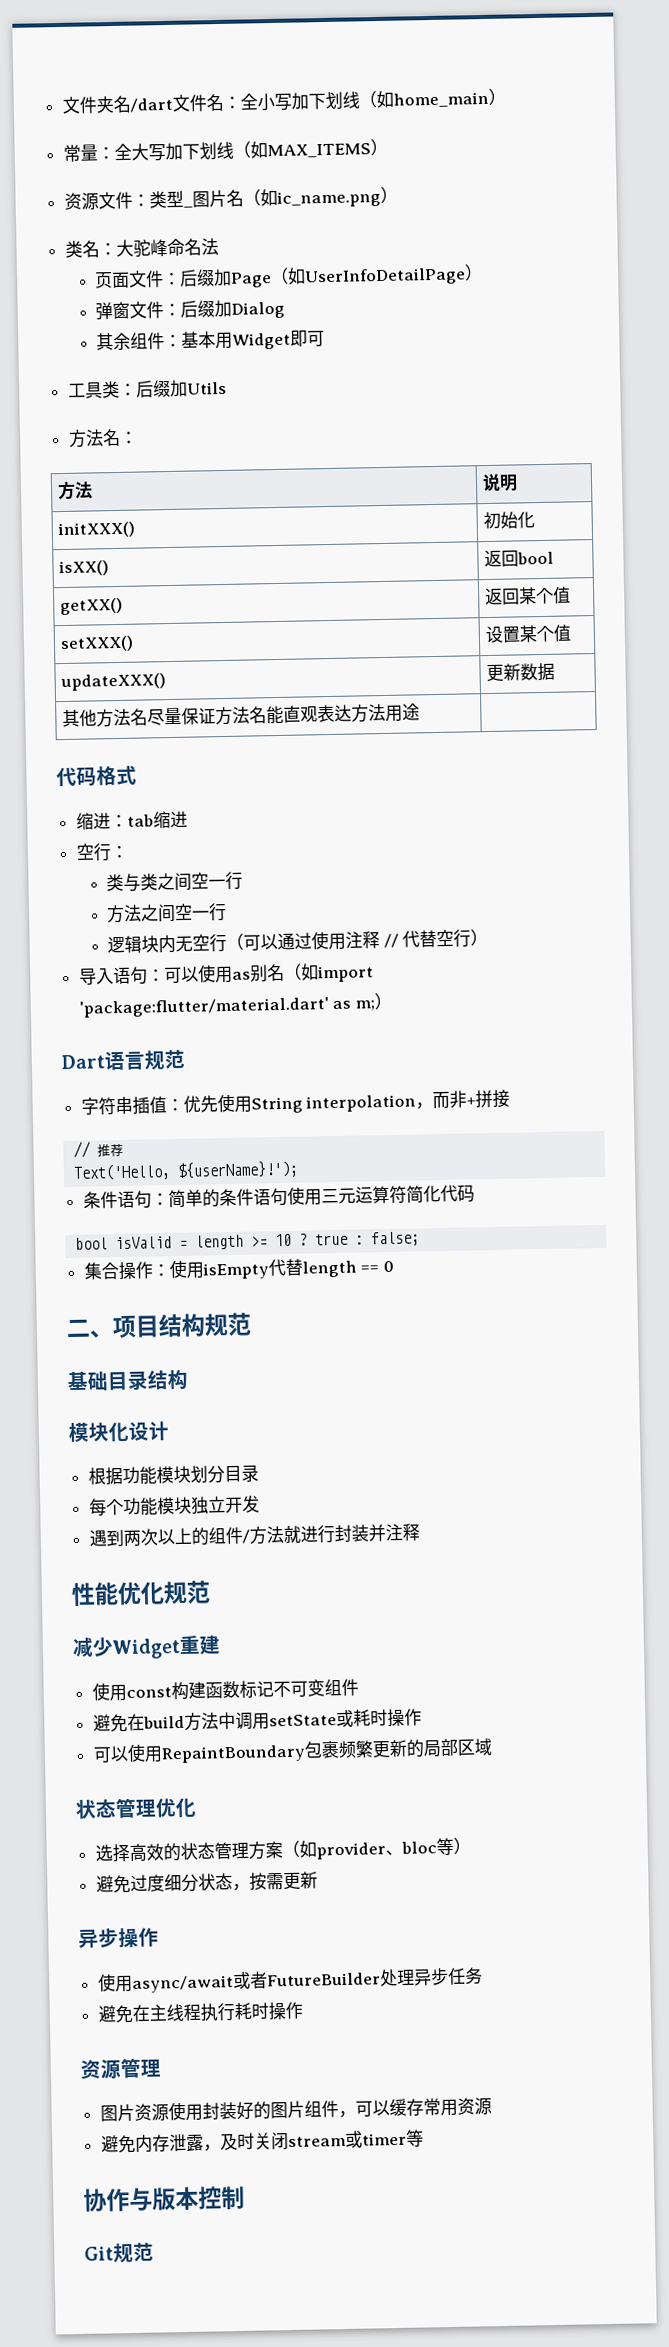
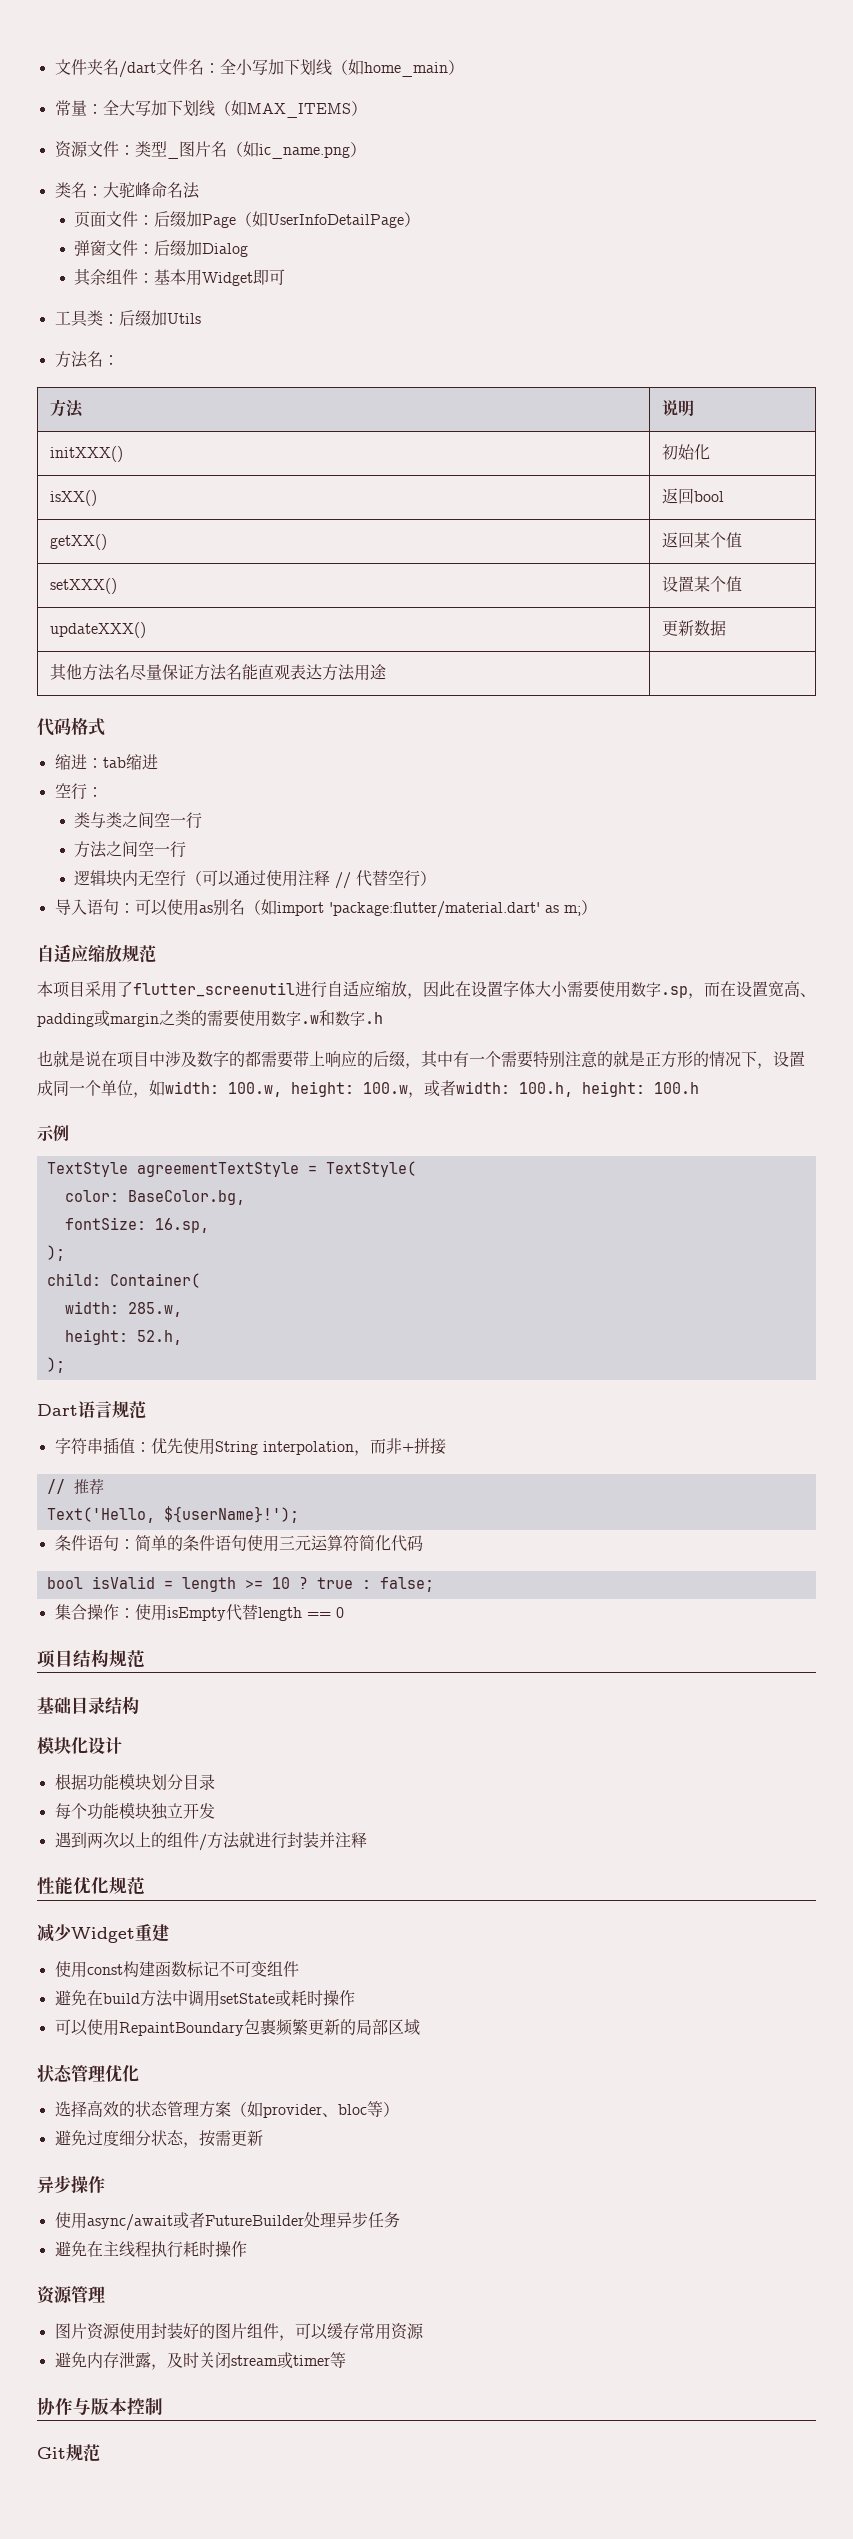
(392, 1001) none -> [37,944,156,963] [37,980,816,999] [37,1010,383,1027] [37,1050,805,1069] [37,1080,699,1098] [37,1125,69,1141] [46,1161,416,1177] [64,1190,245,1205] [64,1217,209,1233] [46,1245,65,1261] [46,1273,200,1288] [64,1301,182,1317] [64,1329,182,1345] [46,1357,65,1373] // 自适应缩放规范 // 本项目采用了flutter_screenutil进行自适应缩放，因此在设置字体大小需要使用数字.sp，而在设置宽高、padding或margin之类的需要使用数字.w和数字.h // 也就是说在项目中涉及数字的都需要带上响应的后缀，其中有一个需要特别注意的就是正方形的情况下，设置成同一个单位，如width: 100.w, height: 100.w，或者width: 100.h, height: 100.h // 示例 // TextStyle agreementTextStyle = TextStyle( // color: BaseColor.bg, // fontSize: 16.sp, // ); // child: Container( // width: 285.w, // height: 52.h, // );
[66,1318,114,1339] 二、 -> (344, 1612) none

